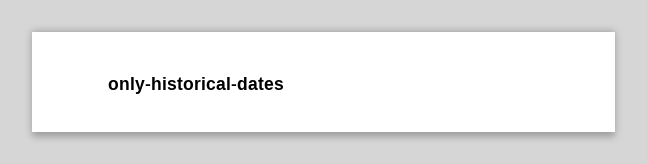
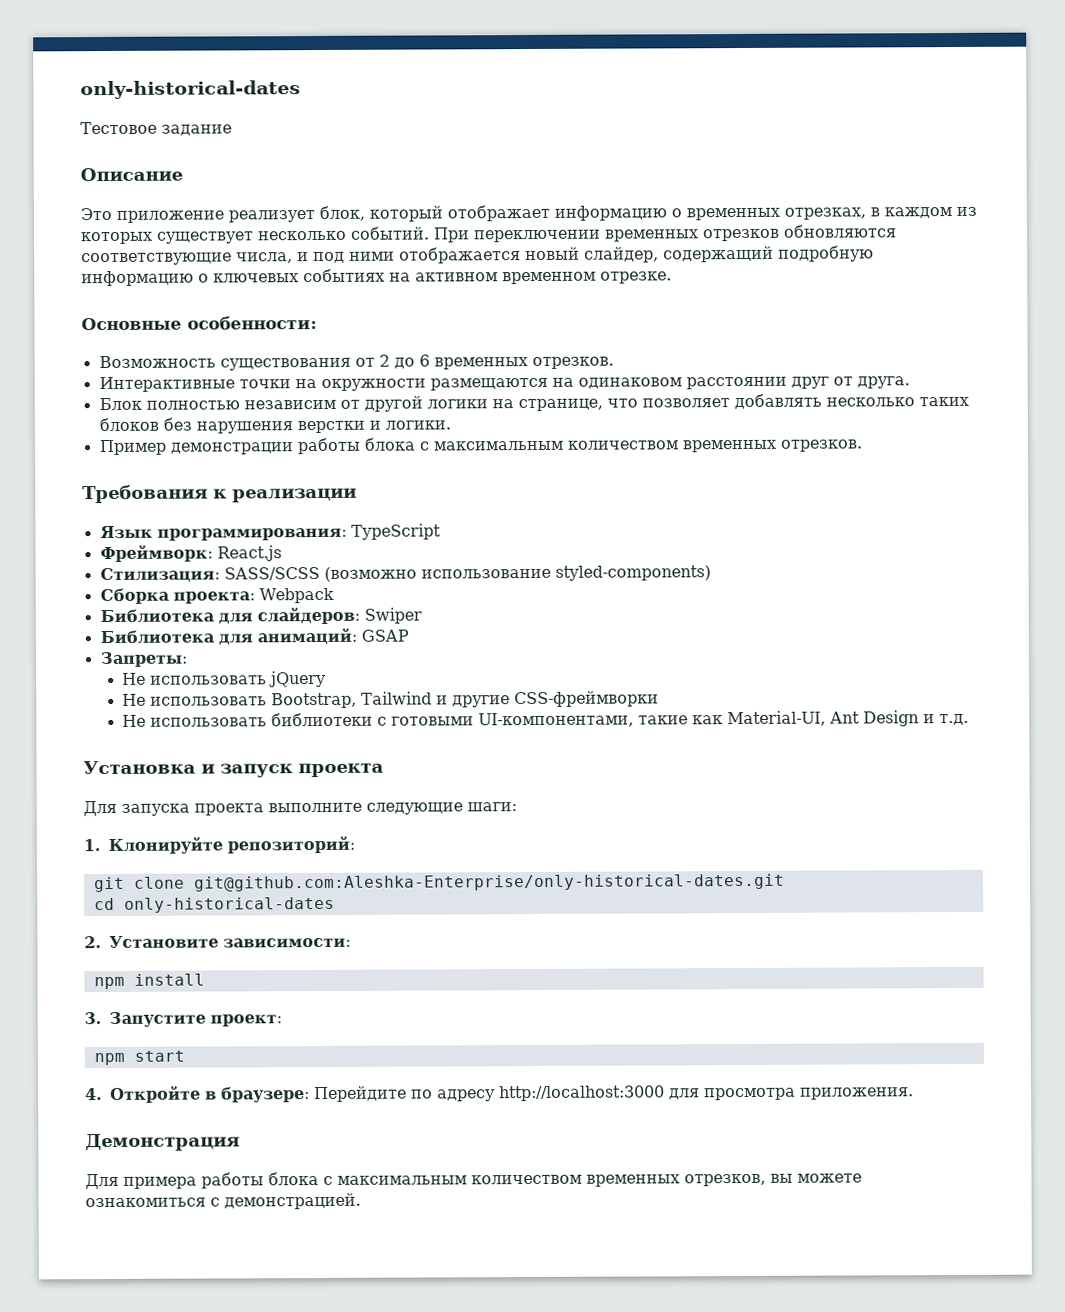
[108,77,284,94] only-historical-dates -> [80,80,301,100] [80,121,232,136] [80,167,183,182] [80,204,977,223] [80,224,897,245] [81,245,874,266] [81,268,672,287] [81,315,317,331] [98,354,614,371] [98,376,910,393] [98,393,969,412] [98,417,451,434] [98,437,863,456] [82,484,357,504] [99,523,441,541] [99,544,282,563] [99,565,711,584] [99,587,334,605] [99,606,422,625] [99,627,409,646] [99,651,188,668] [122,670,327,688] [122,690,660,709] [122,710,970,728] [83,760,384,778] [83,800,517,817] [83,835,355,854] [93,873,785,893] [93,896,335,913] [84,935,351,949] [93,973,205,990] [84,1011,282,1027] [93,1050,185,1066] [85,1085,914,1103] [85,1133,240,1152] [85,1172,862,1190] [85,1192,361,1210] only-historical-dates // Тестовое задание // Описание // Это приложение реализует блок, который отображает информацию о временных отрезках, в каждом из которых существует несколько событий. При переключении временных отрезков обновляются соответствующие числа, и под ними отображается новый слайдер, содержащий подробную информацию о ключевых событиях на активном временном отрезке. // Основные особенности: // Возможность существования от 2 до 6 временных отрезков. // Интерактивные точки на окружности размещаются на одинаковом расстоянии друг от друга. // Блок полностью независим от другой логики на странице, что позволяет добавлять несколько таких блоков без нарушения верстки и логики. // Пример демонстрации работы блока с максимальным количеством временных отрезков. // Требования к реализации // Язык программирования: TypeScript // Фреймворк: React.js // Стилизация: SASS/SCSS (возможно использование styled-components) // Сборка проекта: Webpack // Библиотека для слайдеров: Swiper // Библиотека для анимаций: GSAP // Запреты: // Не использовать jQuery // Не использовать Bootstrap, Tailwind и другие CSS-фреймворки // Не использовать библиотеки с готовыми UI-компонентами, такие как Material-UI, Ant Design и т.д. // Установка и запуск проекта // Для запуска проекта выполните следующие шаги: // 1. Клонируйте репозиторий: // git clone git@github.com:Aleshka-Enterprise/only-historical-dates.git // cd only-historical-dates // 2. Установите зависимости: // npm install // 3. Запустите проект: // npm start // 4. Откройте в браузере: Перейдите по адресу http://localhost:3000 для просмотра приложения. // Демонстрация // Для примера работы блока с максимальным количеством временных отрезков, вы можете ознакомиться с демонстрацией.

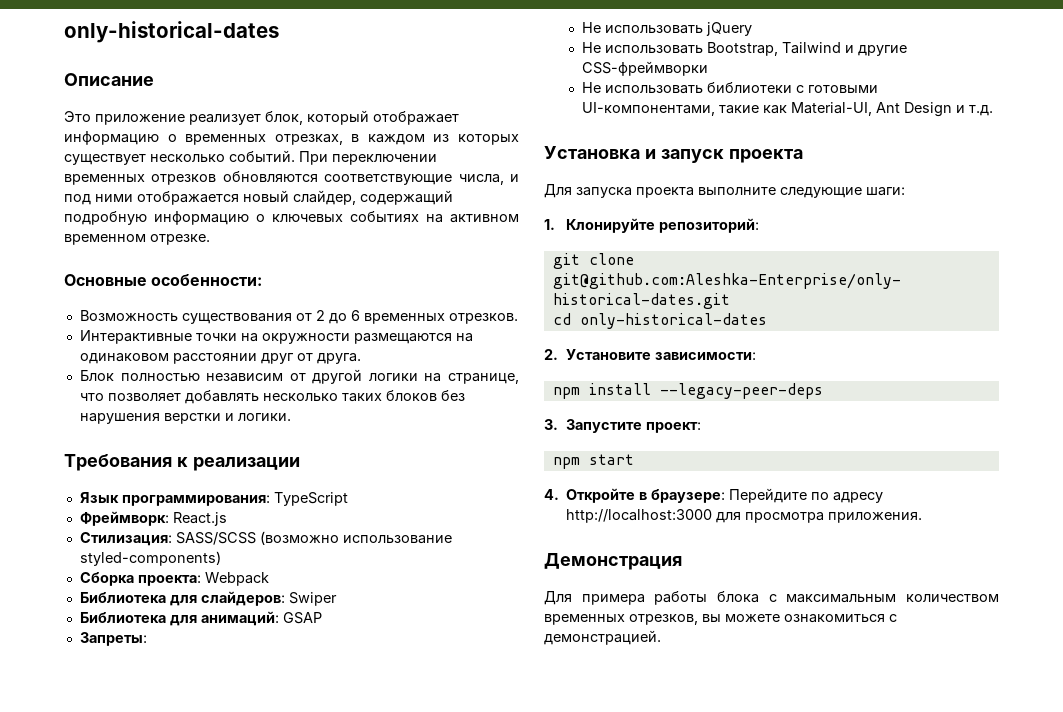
[80,80,301,100] [80,121,232,136] only-historical-dates // Тестовое задание -> [64,21,279,43] only-historical-dates
[98,437,863,456] // Пример демонстрации работы блока с максимальным количеством временных отрезков. -> (291, 417) none
(205, 979) none -> [659,383,823,399] --legacy-peer-deps

